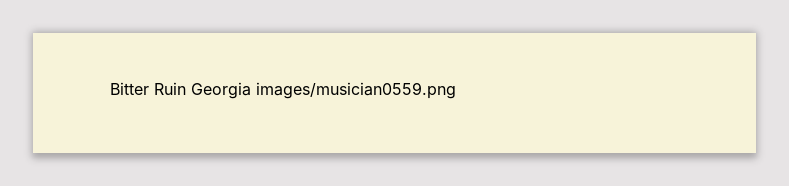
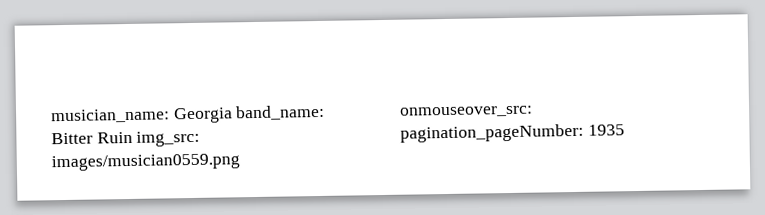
[110,82,456,99] Bitter Ruin Georgia images/musician0559.png -> [51,104,326,124] [51,130,201,147] [51,153,240,172] [400,105,533,118] [400,123,625,143] musician_name: Georgia band_name: Bitter Ruin img_src: images/musician0559.png onmouseover_src: pagination_pageNumber: 1935

